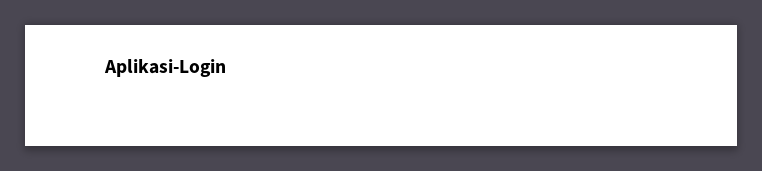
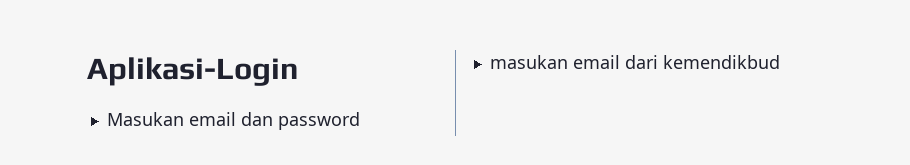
(226, 68) none -> [106,112,360,130] [489,55,780,69] // Masukan email dan password // masukan email dari kemendikbud

